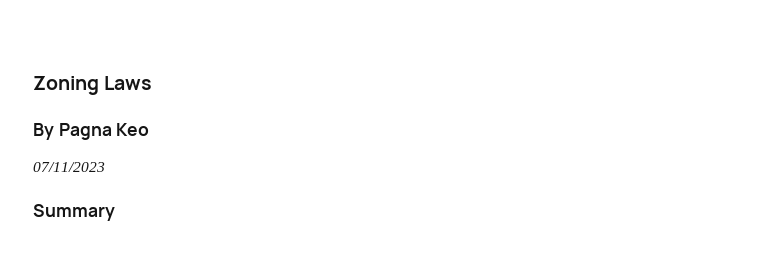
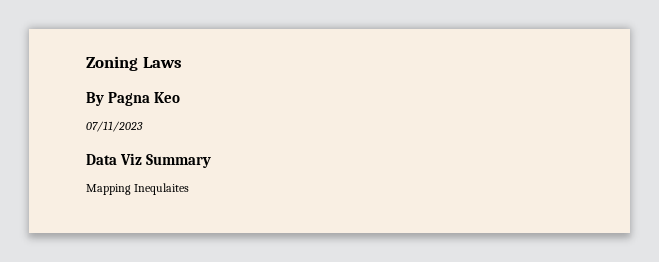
(105, 167) none -> [86,153,143,165] Data Viz
(115, 212) none -> [86,183,190,195] // Mapping Inequlaites

